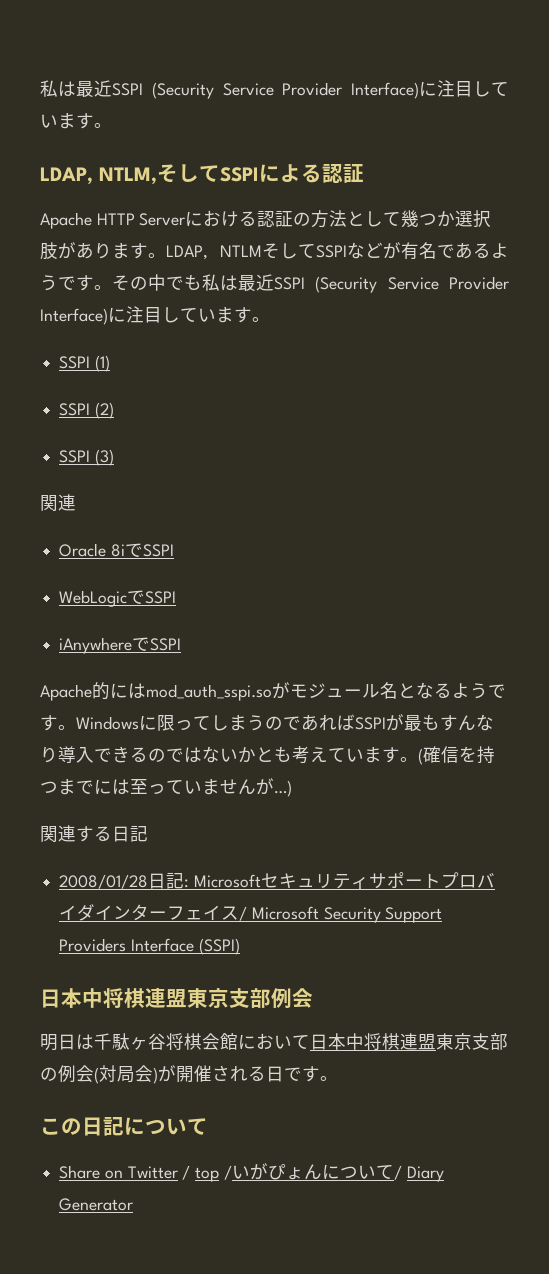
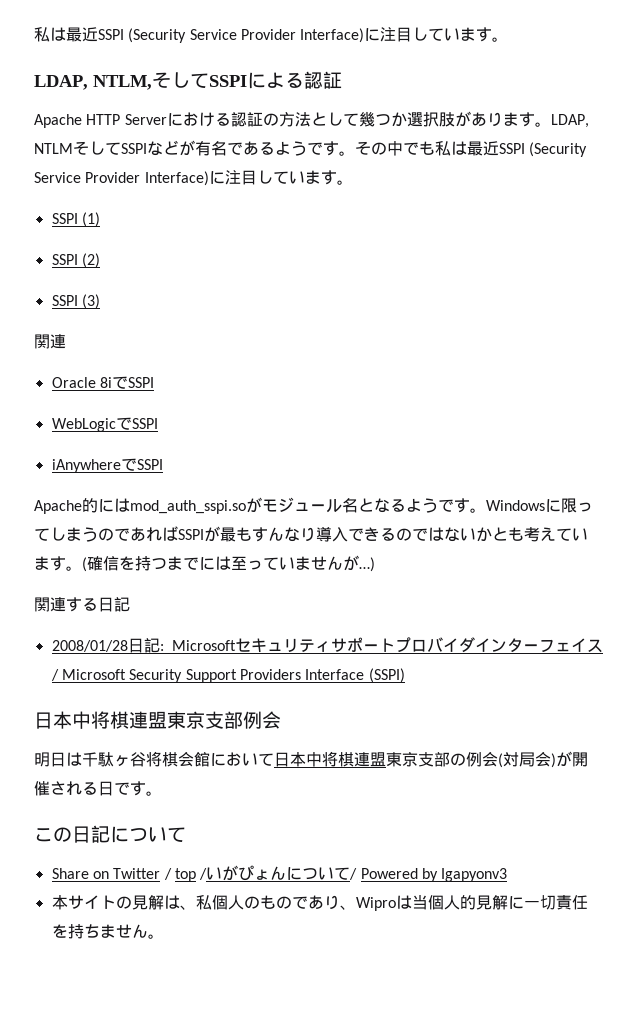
[406,1166,444,1182] [59,1198,134,1211] Diary Generator -> [360,868,508,882] [51,895,588,911] [51,924,164,939] Powered by Igapyonv3 // 本サイトの見解は、私個人のものであり、Wiproは当個人的見解に一切責任を持ちません。

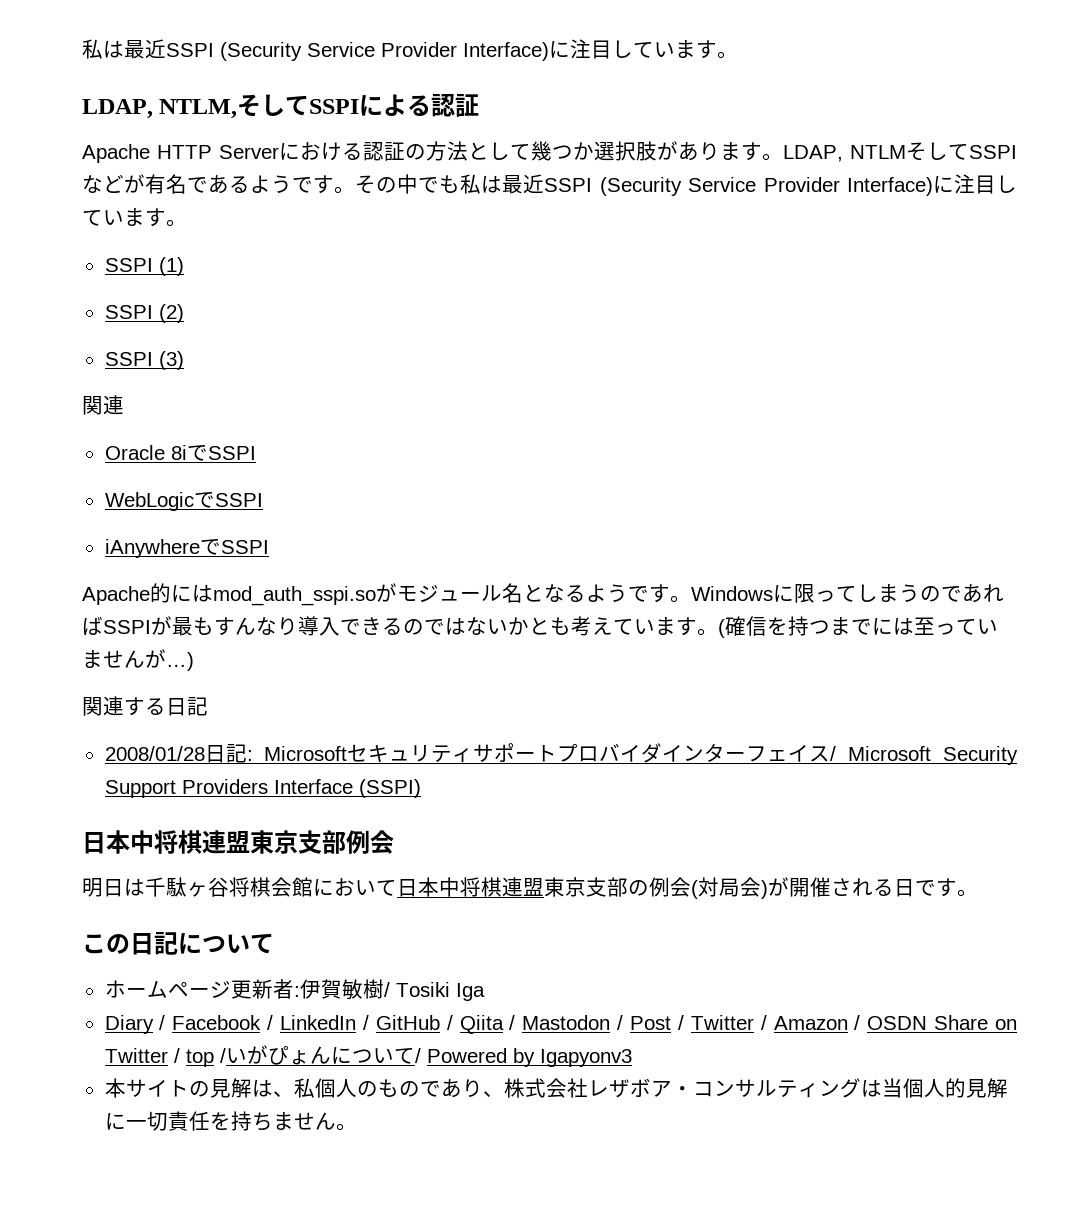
(186, 834) none -> [104,979,485,1001] [104,1015,928,1034] ホームページ更新者:伊賀敏樹/ Tosiki Iga // Diary / Facebook / LinkedIn / GitHub / Qiita / Mastodon / Post / Twitter / Amazon / OSDN
[355,897,396,911] Wipro -> [503,1078,861,1098] 株式会社レザボア・コンサルティング

